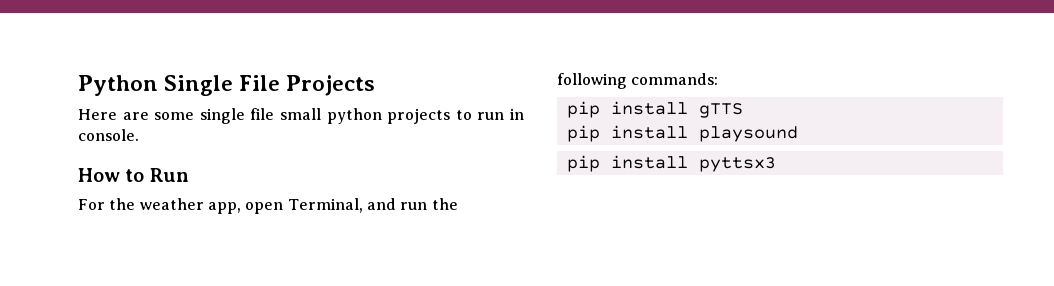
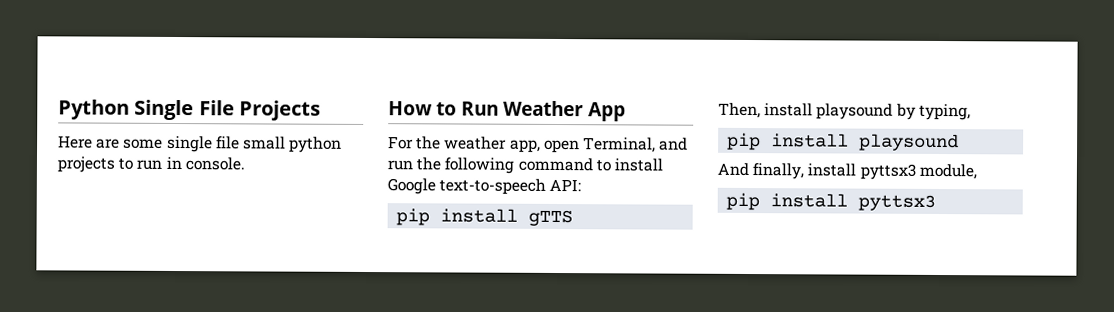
(189, 175) none -> [503,100,626,122] Weather App
[631,73,719,85] [566,101,743,118] [566,125,798,142] commands: // pip install gTTS // pip install playsound -> [517,157,663,172] [387,178,582,195] [396,208,574,227] [718,102,971,121] [727,132,960,152] [717,162,977,180] command to install Google text-to-speech API: // pip install gTTS // Then, install playsound by typing, // pip install playsound // And finally, install pyttsx3 module,

